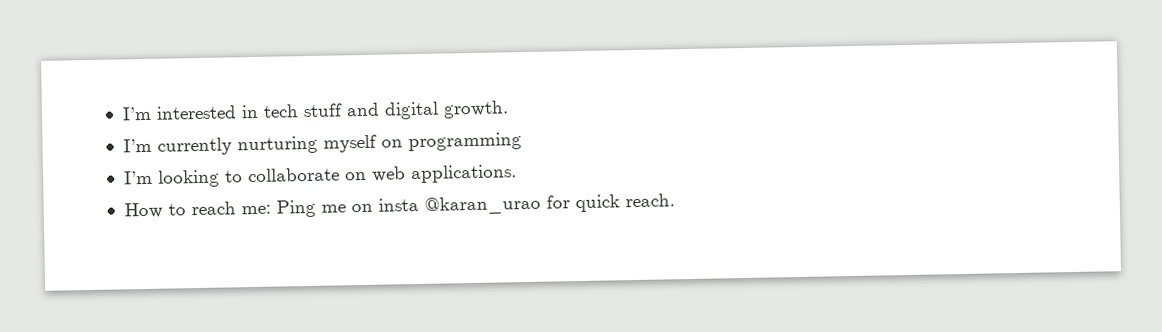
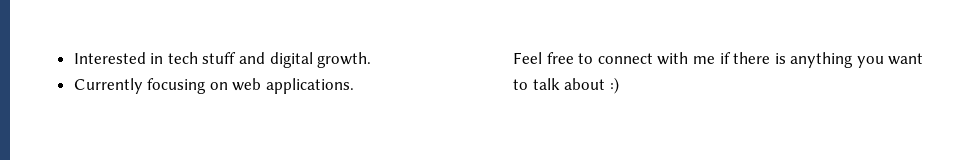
[121,105,237,121] I’m interested -> [73,52,146,64] Interested
[122,132,522,156] [123,164,517,188] [123,193,675,219] I’m currently nurturing myself on programming // I’m looking to collaborate on web applications. // How to reach me: Ping me on insta @karan_urao for quick reach. -> [73,78,355,94] [513,52,924,68] [513,77,619,94] Currently focusing on web applications. // Feel free to connect with me if there is anything you want to talk about :)

